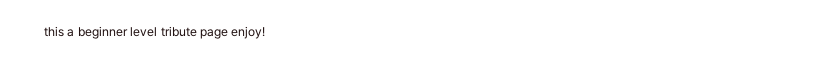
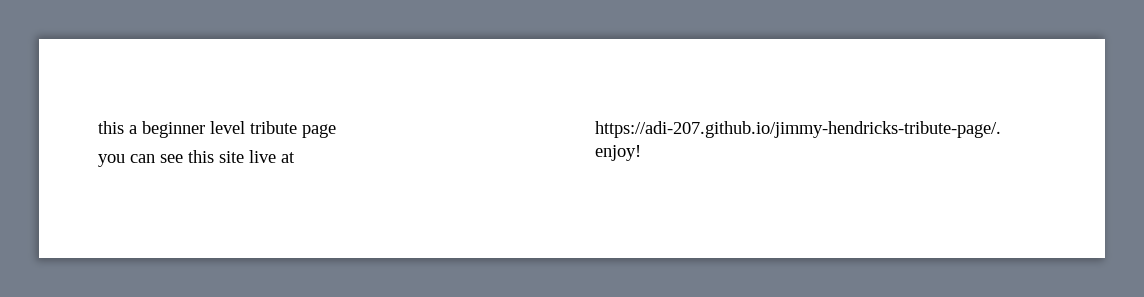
(228, 34) none -> [98,150,295,167] [595,121,1001,138] // you can see this site live at https://adi-207.github.io/jimmy-hendricks-tribute-page/.

